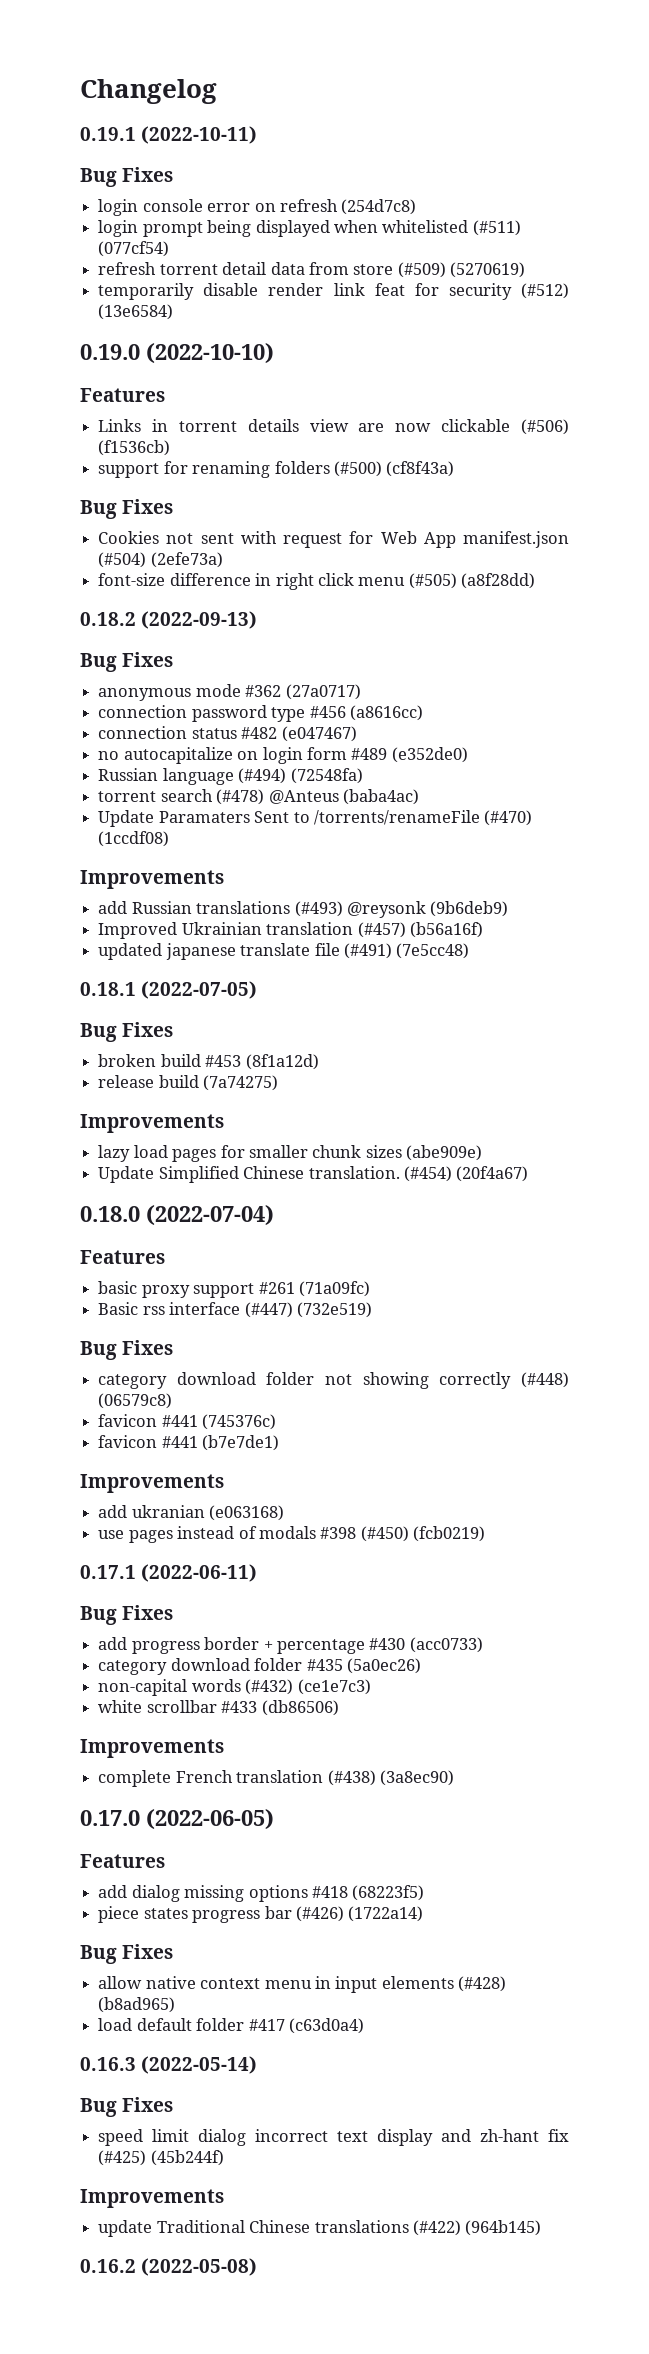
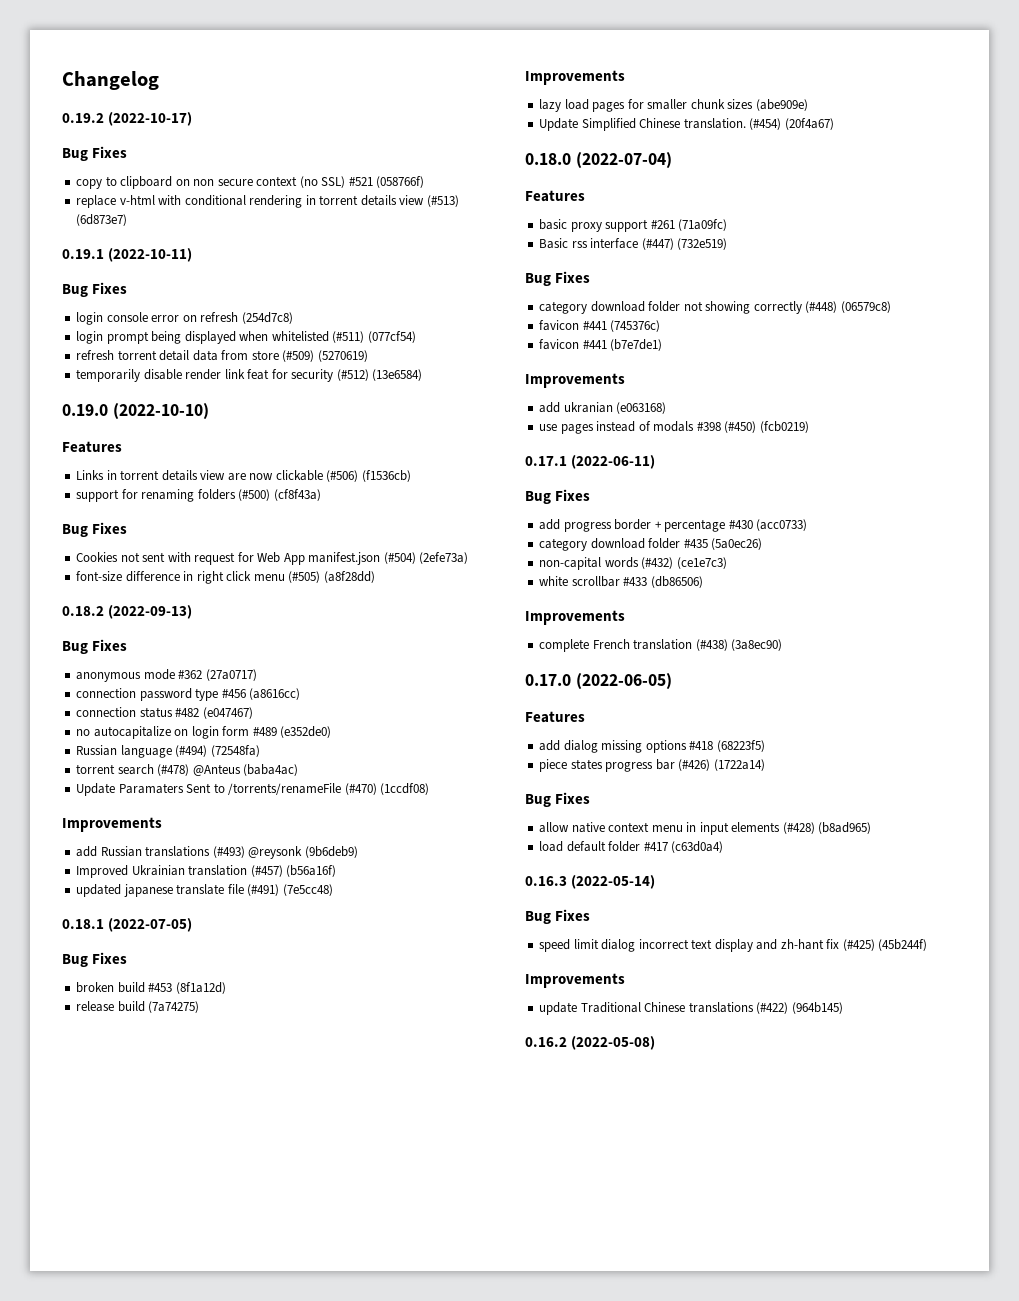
(217, 91) none -> [62,112,193,126] [62,146,128,161] [76,176,425,189] [76,195,459,208] [76,214,128,226] // 0.19.2 (2022-10-17) // Bug Fixes // copy to clipboard on non secure context (no SSL) #521 (058766f) // replace v-html with conditional rendering in torrent details view (#513) (6d873e7)

